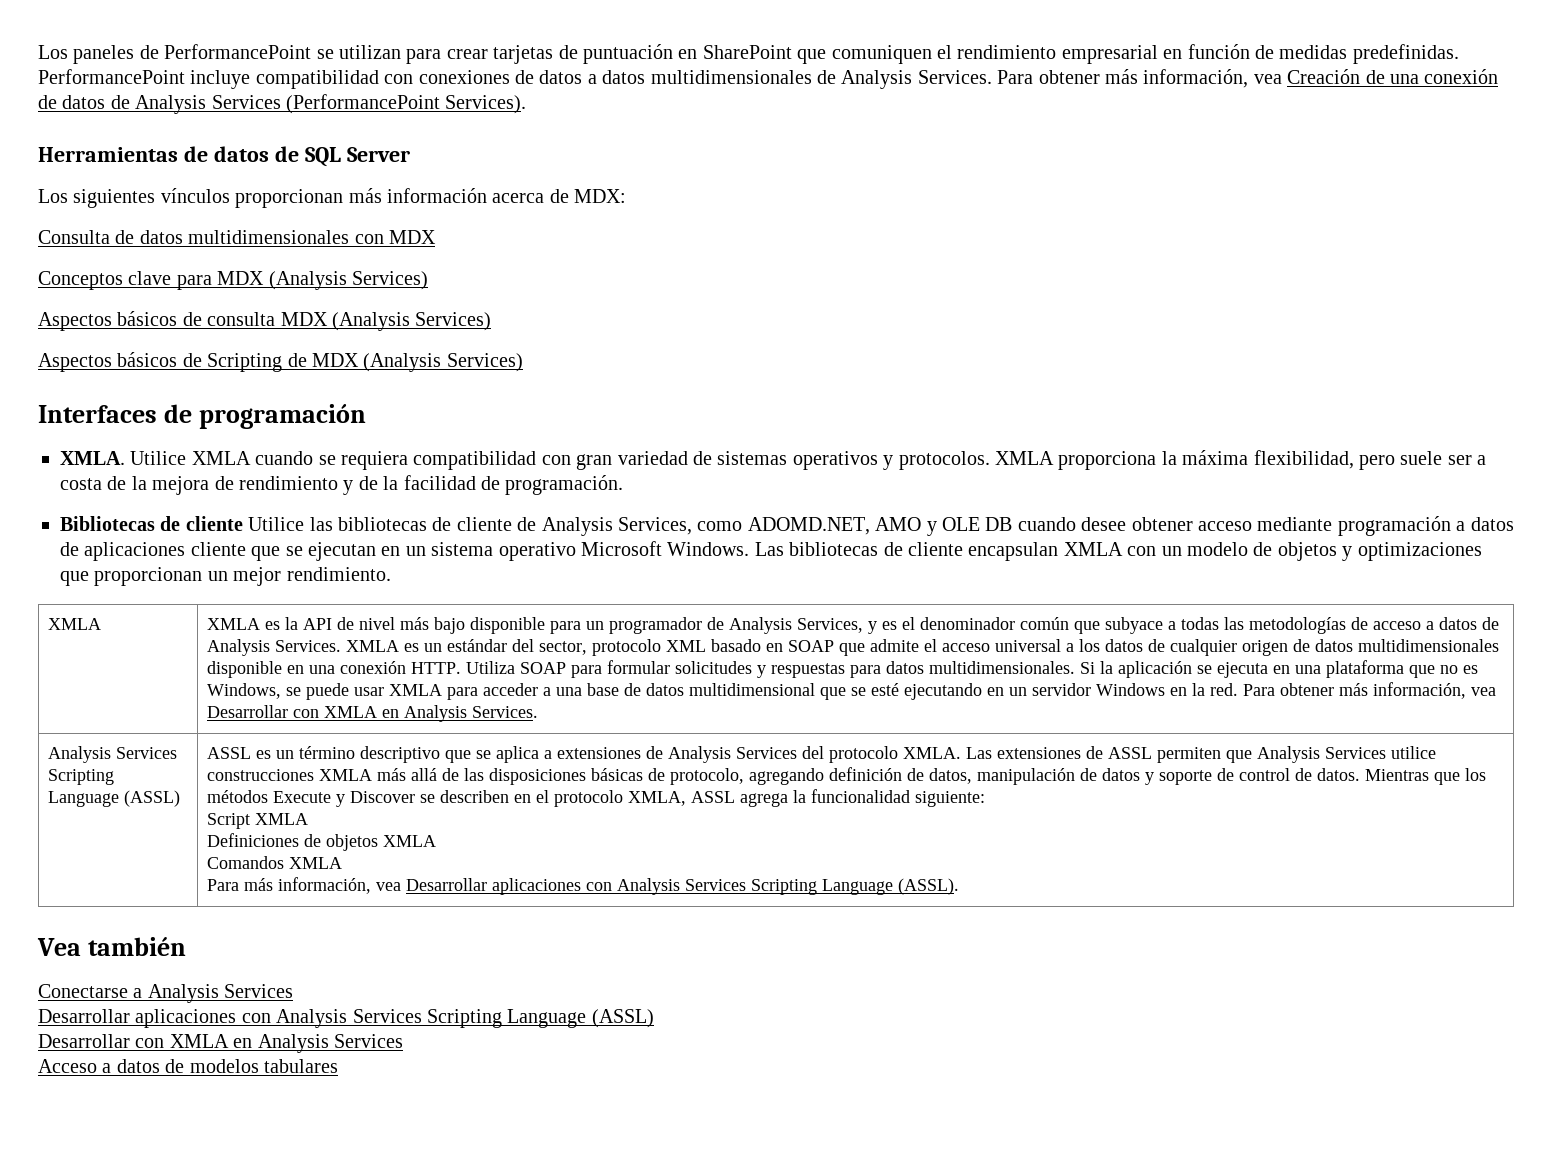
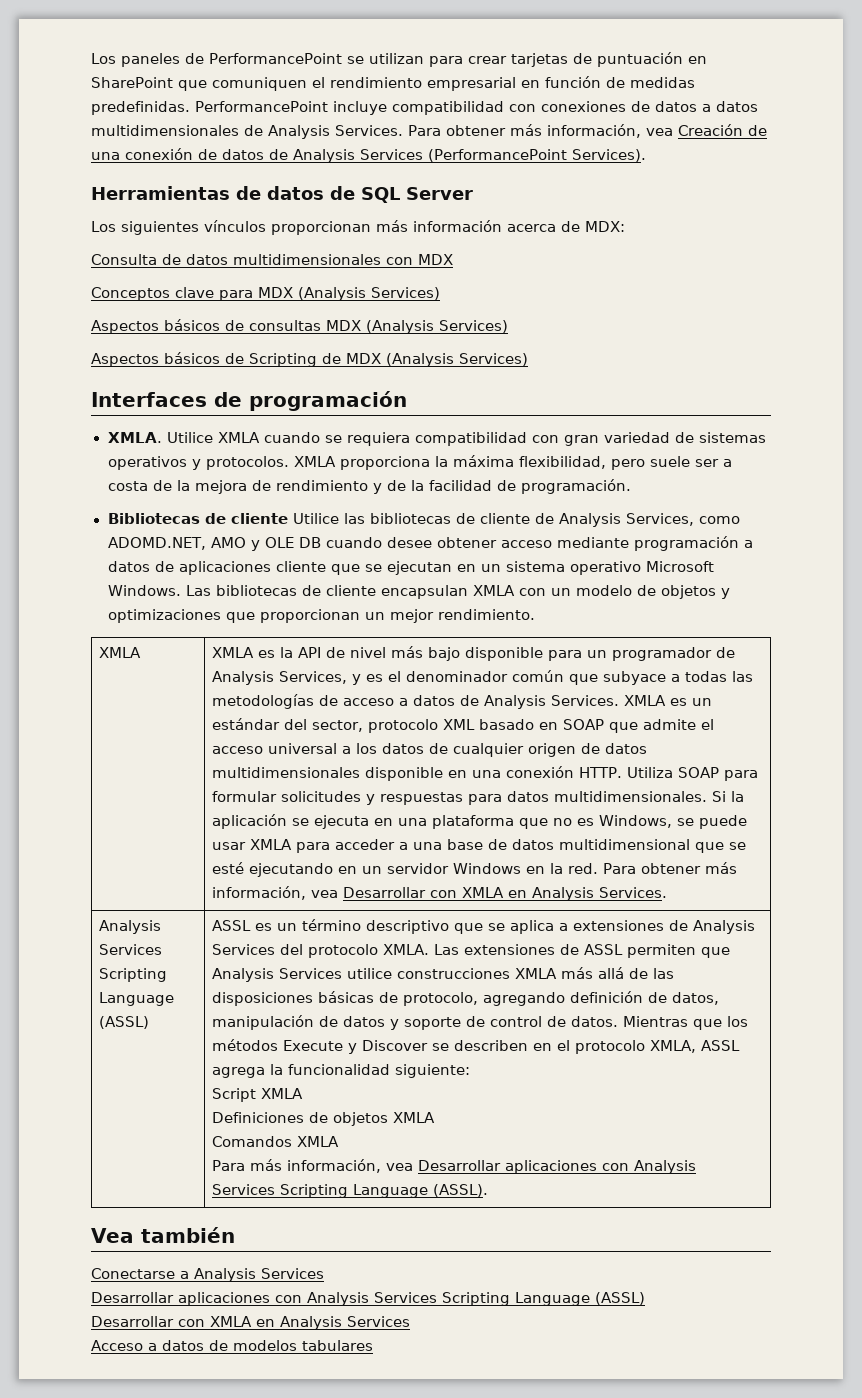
[207,312,276,326] consulta -> [249,320,321,331] consultas

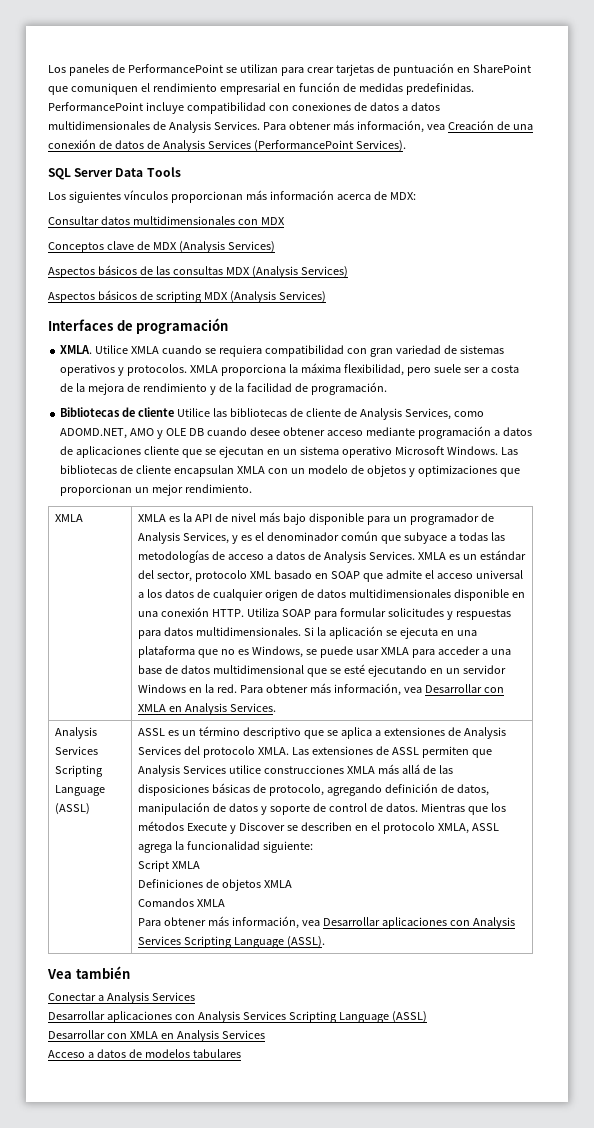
[91,186,355,200] Herramientas de datos de -> (406, 146) none
(473, 193) none -> [115,167,181,177] Data Tools
[91,254,181,265] Consulta de -> [48,216,99,225] Consultar
[219,287,440,301] [91,319,244,334] para MDX (Analysis Services) // Aspectos básicos de -> [136,241,275,253] [48,265,170,278] de MDX (Analysis Services) // Aspectos básicos de las
[249,353,341,367] Scripting de -> [155,291,202,303] scripting
(246, 1165) none -> [164,917,207,926] obtener
[91,1268,175,1279] Conectarse -> [48,993,96,1001] Conectar

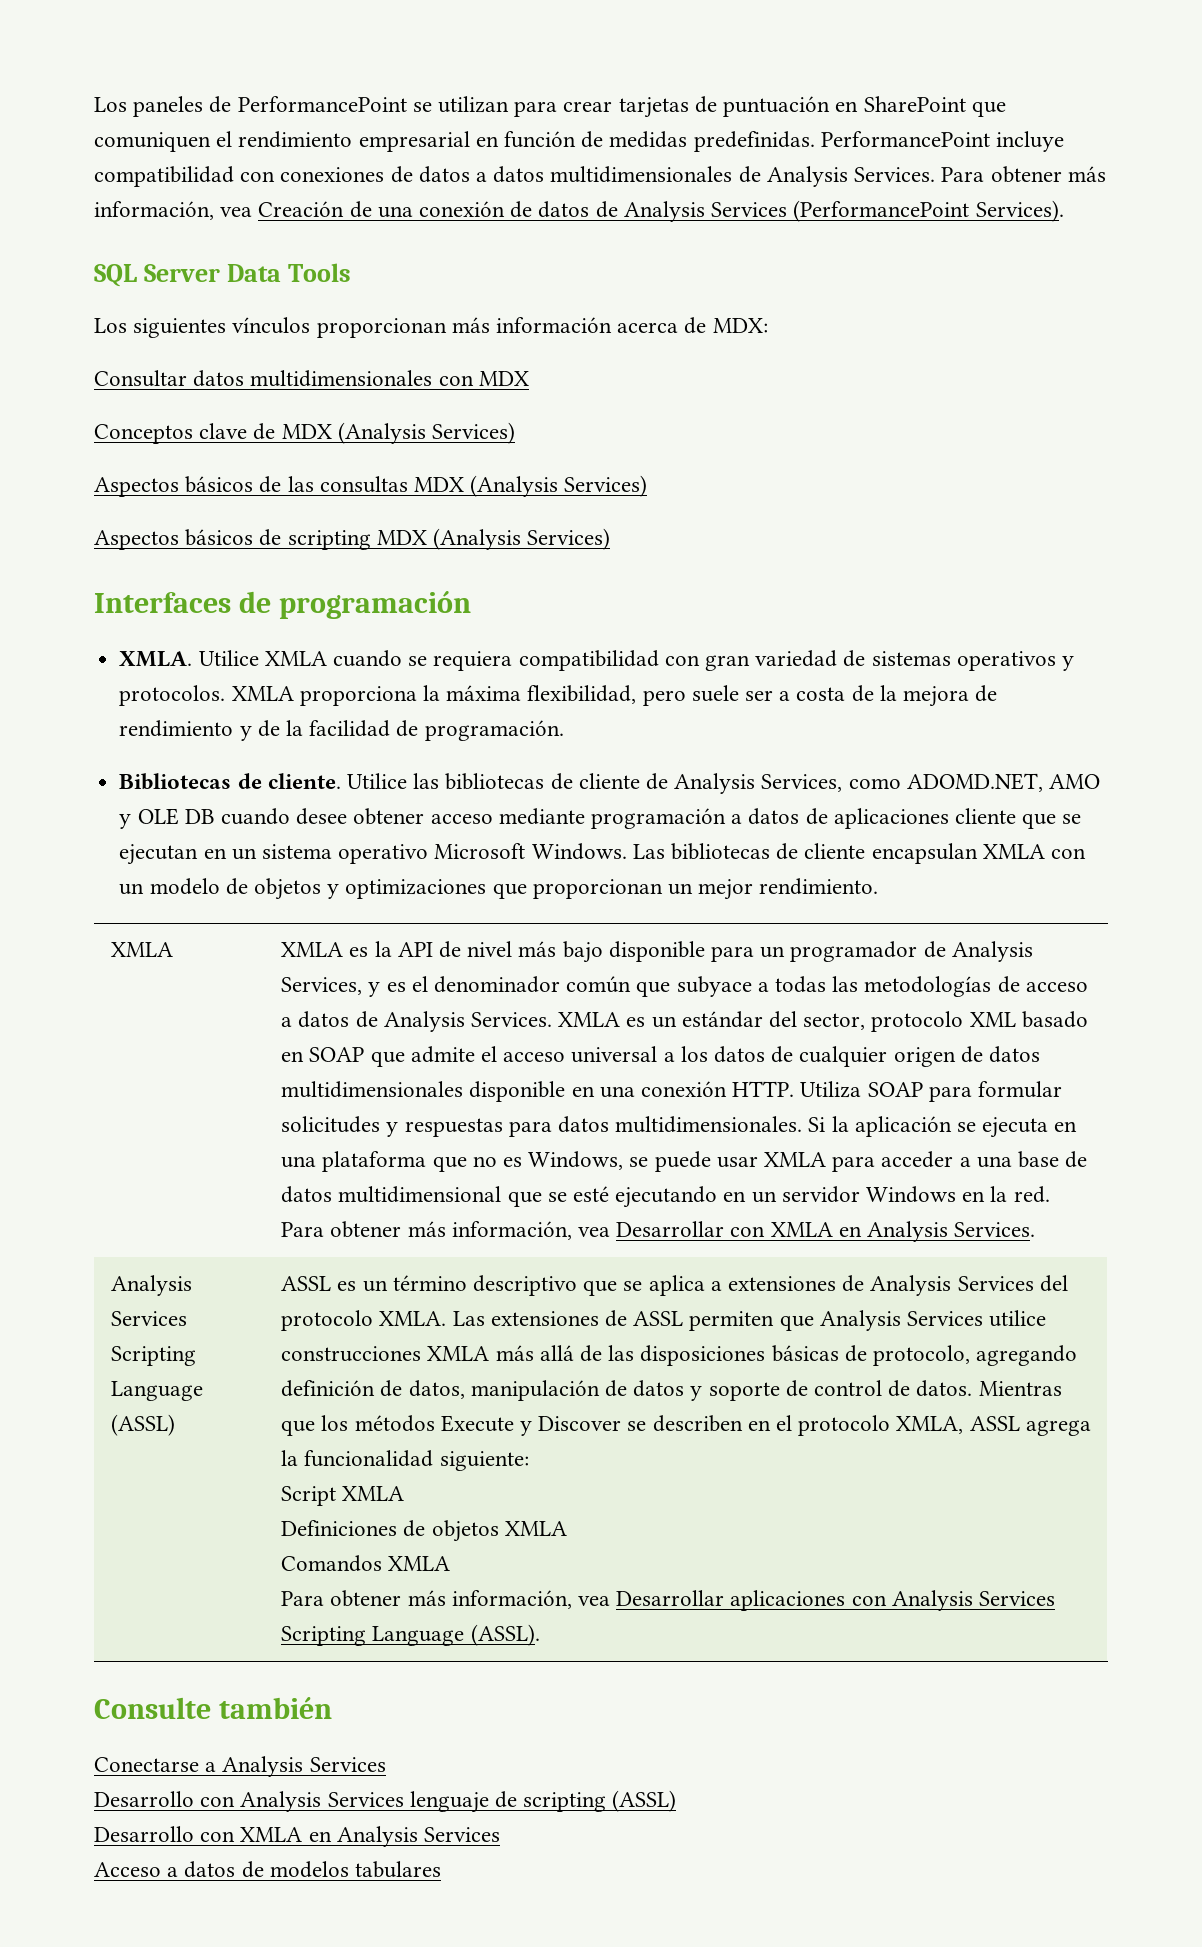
[138,407,175,417] cliente -> [267,773,341,789] cliente.
[47,969,72,979] Vea -> [94,1697,211,1719] Consulte
[48,993,96,1001] Conectar -> [94,1757,199,1772] Conectarse
[48,1011,389,1023] Desarrollar aplicaciones con Analysis Services Scripting Language -> [94,1791,607,1813] Desarrollo con Analysis Services lenguaje de scripting
[48,1030,105,1039] Desarrollar -> [94,1826,194,1842] Desarrollo

